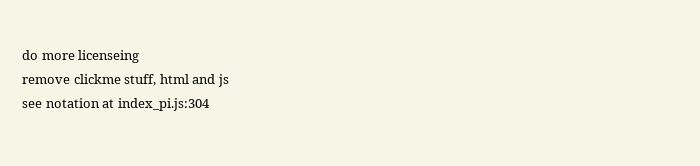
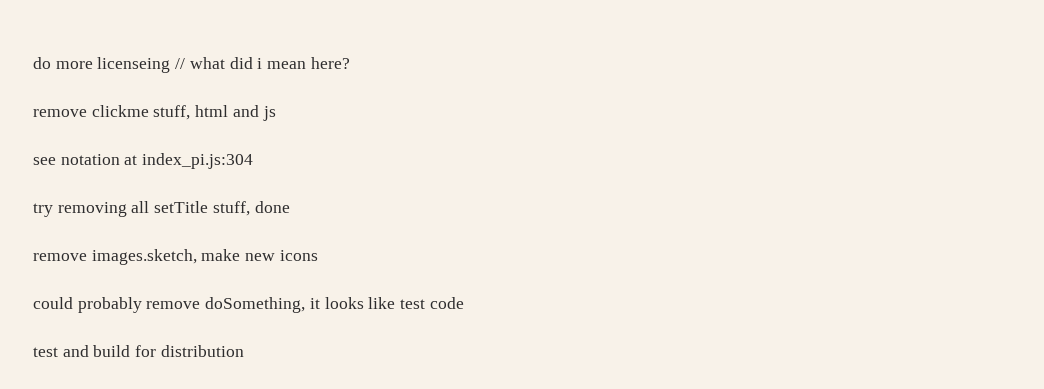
(140, 56) none -> [175,57,350,69] // what did i mean here?
(210, 104) none -> [33,201,290,217] [33,249,318,265] [33,297,464,313] [33,345,244,357] // try removing all setTitle stuff, done // remove images.sketch, make new icons // could probably remove doSomething, it looks like test code // test and build for distribution

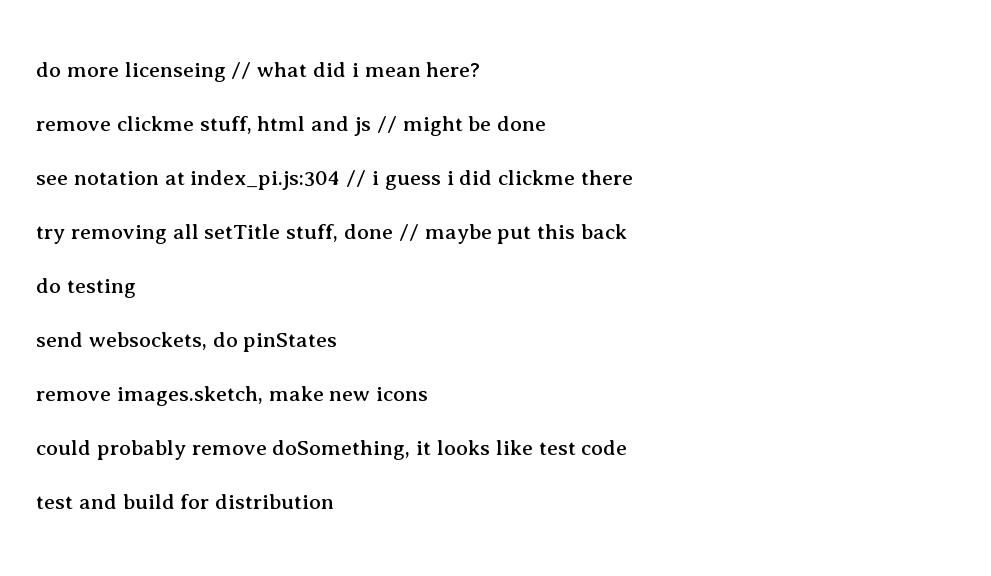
(276, 113) none -> [376,116,547,136] // might be done
(254, 161) none -> [346,170,634,190] // i guess i did clickme there
(290, 207) none -> [398,224,628,244] [36,278,136,298] [36,332,338,352] // maybe put this back // do testing // send websockets, do pinStates

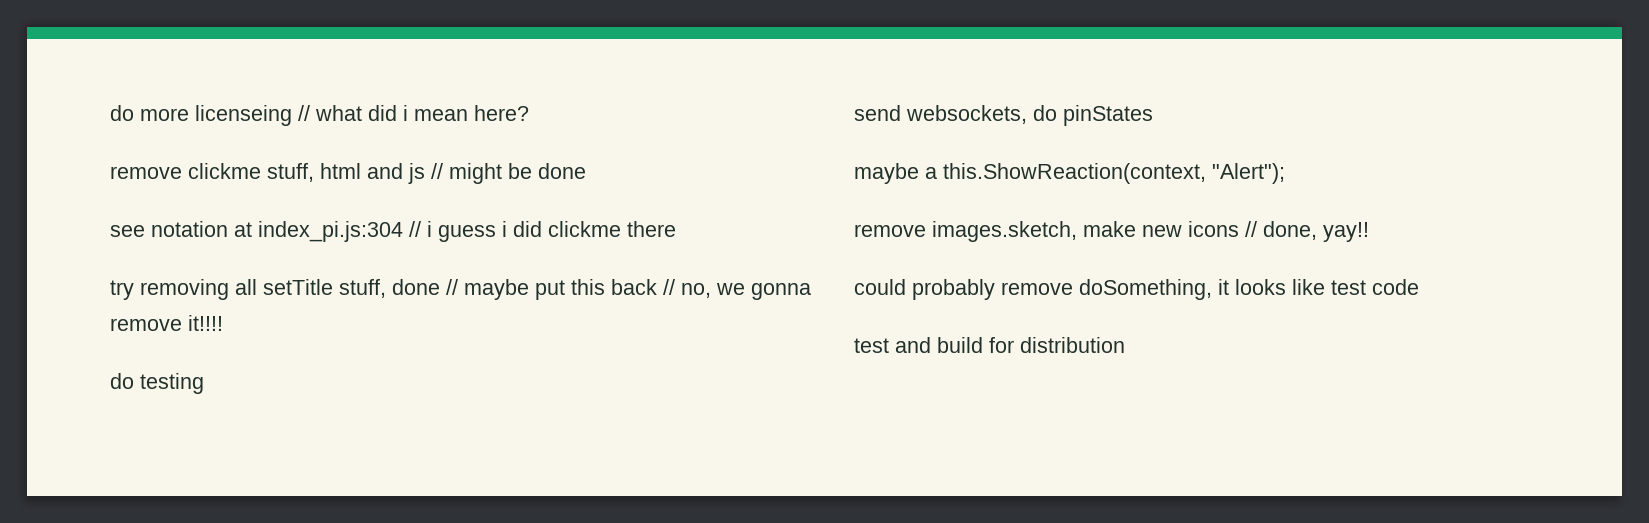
(628, 231) none -> [663,279,811,300] [110,315,223,331] // no, we gonna remove it!!!!
(338, 342) none -> [854,163,1285,184] // maybe a this.ShowReaction(context, "Alert");
(429, 394) none -> [1245,221,1369,242] // done, yay!!

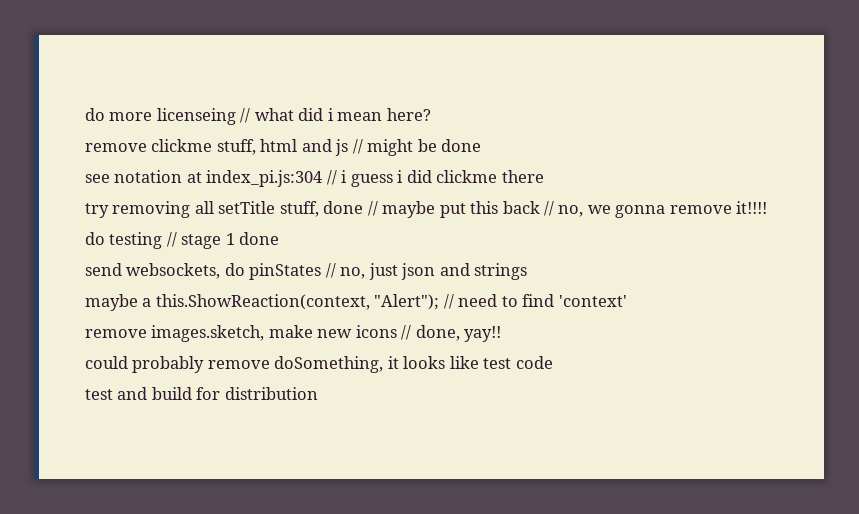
(204, 383) none -> [166,232,280,249] // stage 1 done
(1153, 115) none -> [325,263,528,280] // no, just json and strings
(1285, 173) none -> [443,294,627,309] // need to find 'context'

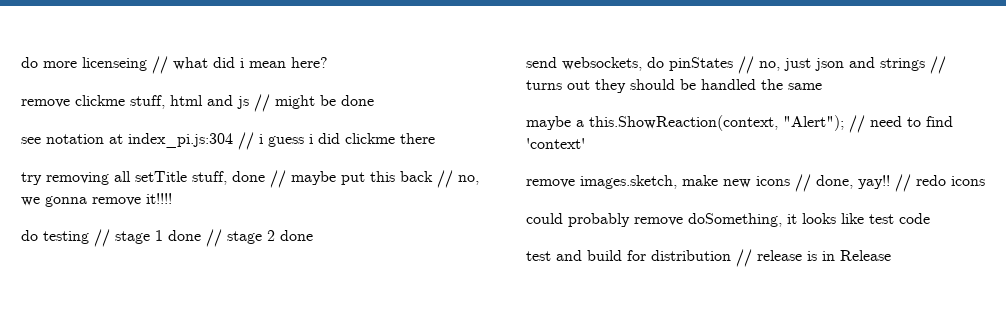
(280, 238) none -> [206,229,313,247] // stage 2 done
(528, 271) none -> [930,56,946,74] [526,79,822,93] // turns out they should be handled the same
(502, 334) none -> [895,174,985,192] // redo icons
(318, 393) none -> [736,249,891,267] // release is in Release

